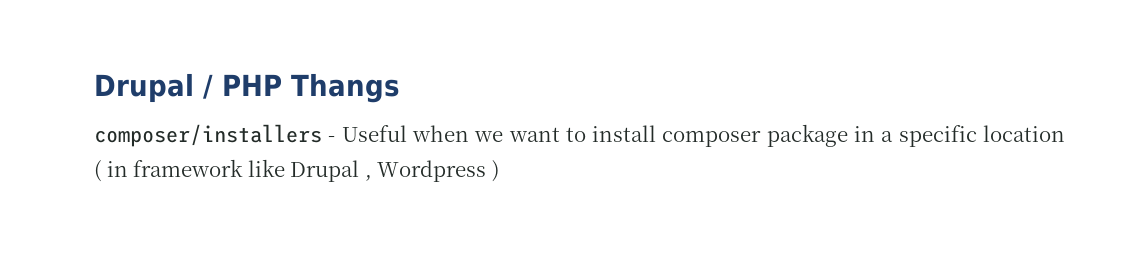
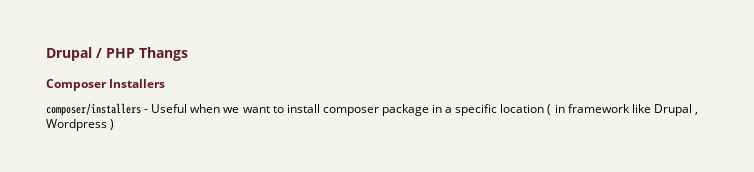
(400, 88) none -> [46,79,166,91] // Composer Installers

